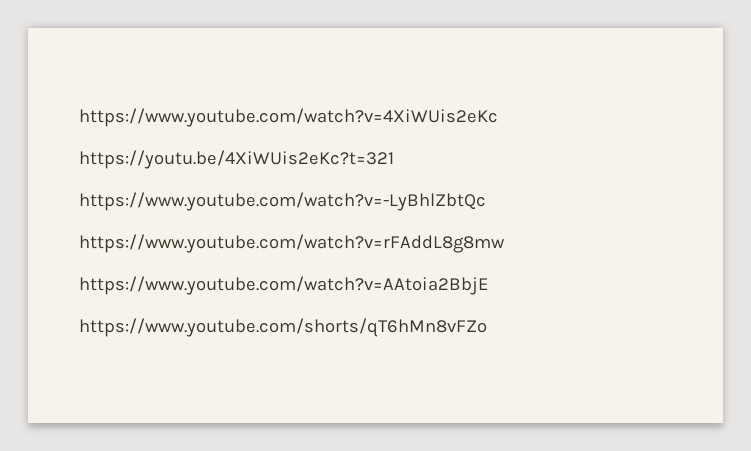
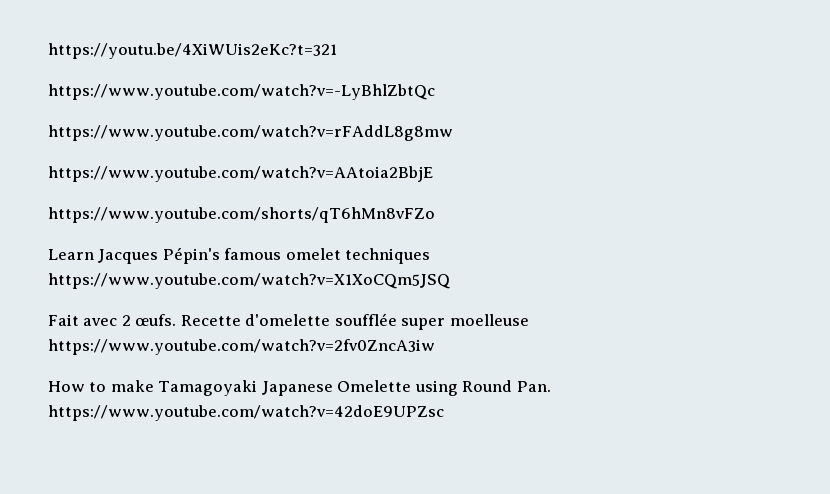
[79,108,498,127] https://www.youtube.com/watch?v=4XiWUis2eKc // -> (48, 51) none
(487, 327) none -> [48,247,431,264] [48,273,450,289] [48,313,529,330] [48,339,435,355] [48,380,551,396] [48,405,444,421] // Learn Jacques Pépin's famous omelet techniques https://www.youtube.com/watch?v=X1XoCQm5JSQ // Fait avec 2 œufs. Recette d'omelette soufflée super moelleuse https://www.youtube.com/watch?v=2fv0ZncA3iw // How to make Tamagoyaki Japanese Omelette using Round Pan. https://www.youtube.com/watch?v=42doE9UPZsc

